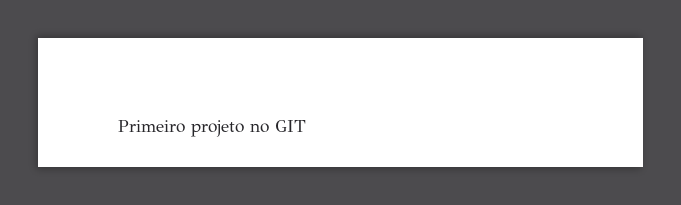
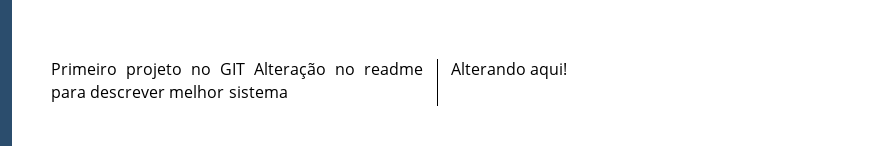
(306, 126) none -> [254,62,423,79] [51,85,288,102] [451,62,568,79] Alteração no readme para descrever melhor sistema // Alterando aqui!

